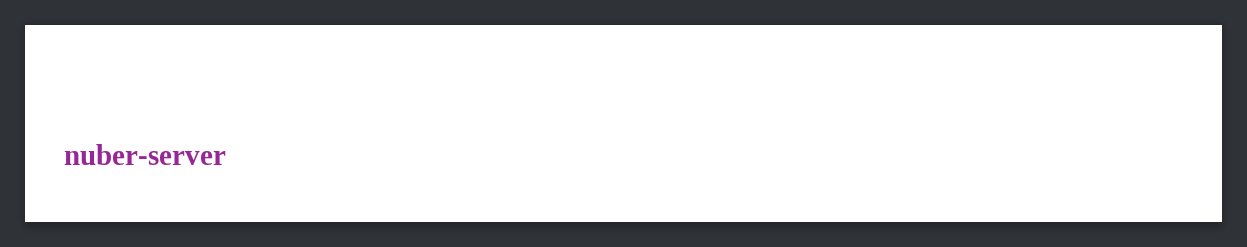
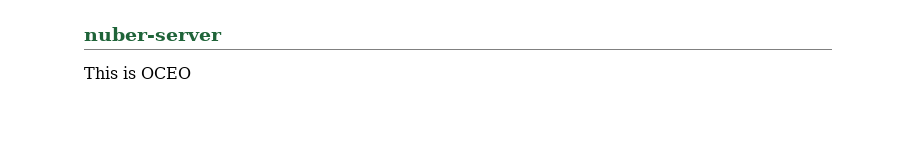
(226, 154) none -> [84,66,191,79] // This is OCEO

